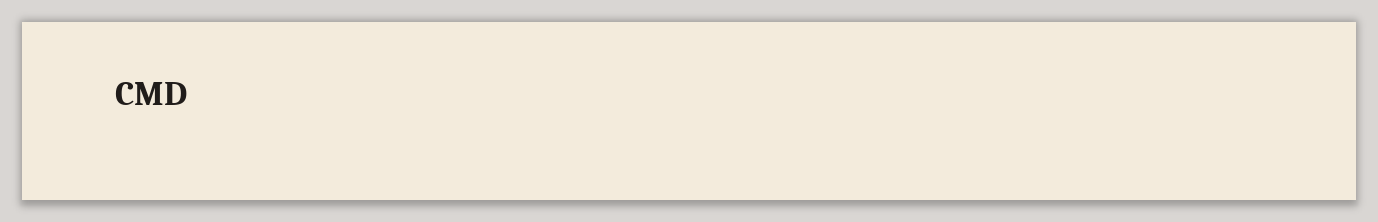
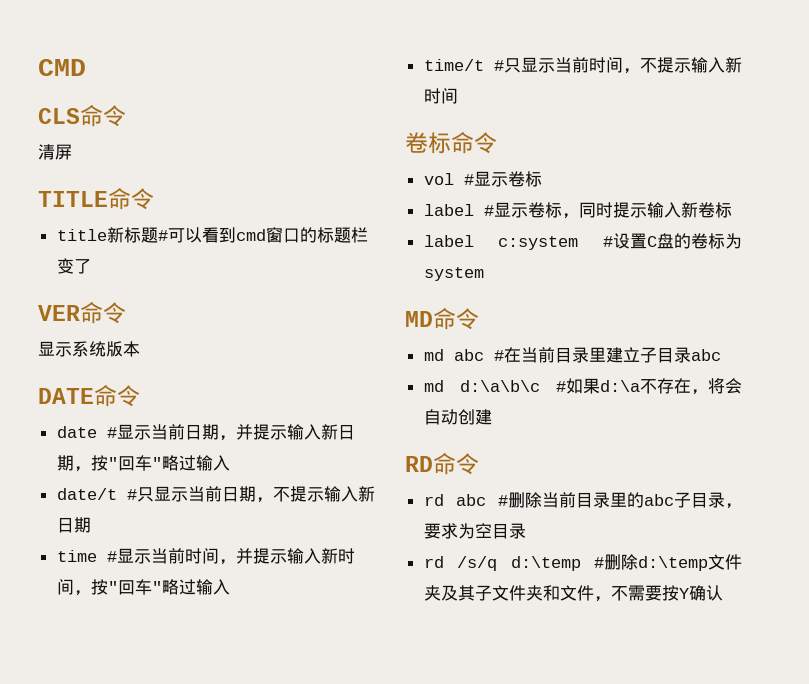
(187, 93) none -> [38,105,126,127] [38,144,72,160] [38,188,154,210] [56,227,368,243] [56,258,91,274] [38,302,126,324] [38,341,140,357] [38,385,140,407] [56,424,355,441] [56,455,230,472] [56,486,375,503] [56,517,91,533] [56,548,355,565] [56,579,230,596] [423,57,742,74] [423,88,458,104] [405,132,497,154] [423,171,542,187] [423,202,732,219] [423,233,742,250] [423,267,484,281] [405,308,479,330] [423,347,721,363] [423,378,742,395] [423,409,492,425] [405,453,479,475] [423,492,742,509] [423,523,526,539] [423,554,742,571] [423,585,723,602] // CLS命令 // 清屏 // TITLE命令 // title新标题#可以看到cmd窗口的标题栏变了 // VER命令 // 显示系统版本 // DATE命令 // date #显示当前日期，并提示输入新日期，按"回车"略过输入 // date/t #只显示当前日期，不提示输入新日期 // time #显示当前时间，并提示输入新时间，按"回车"略过输入 // time/t #只显示当前时间，不提示输入新时间 // 卷标命令 // vol #显示卷标 // label #显示卷标，同时提示输入新卷标 // label c:system #设置C盘的卷标为system // MD命令 // md abc #在当前目录里建立子目录abc // md d:\a\b\c #如果d:\a不存在，将会自动创建 // RD命令 // rd abc #删除当前目录里的abc子目录，要求为空目录 // rd /s/q d:\temp #删除d:\temp文件夹及其子文件夹和文件，不需要按Y确认

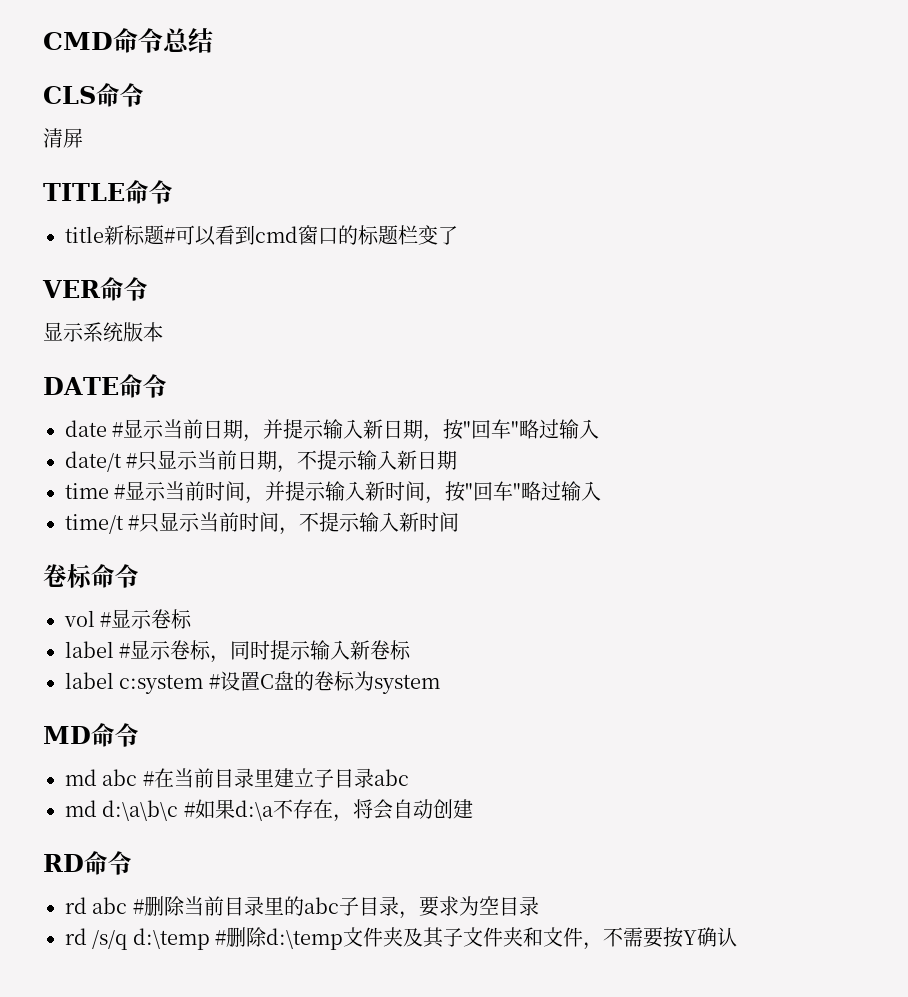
(86, 67) none -> [113,28,213,53] 命令总结

